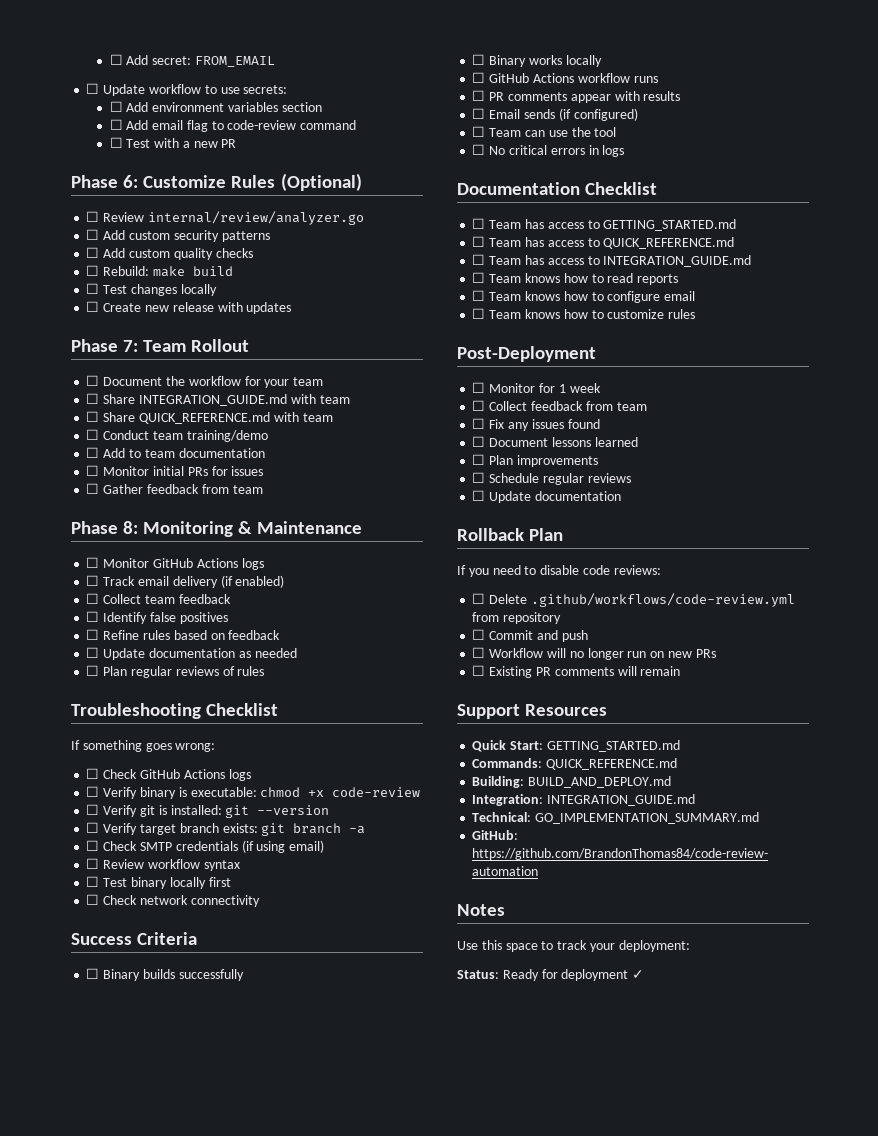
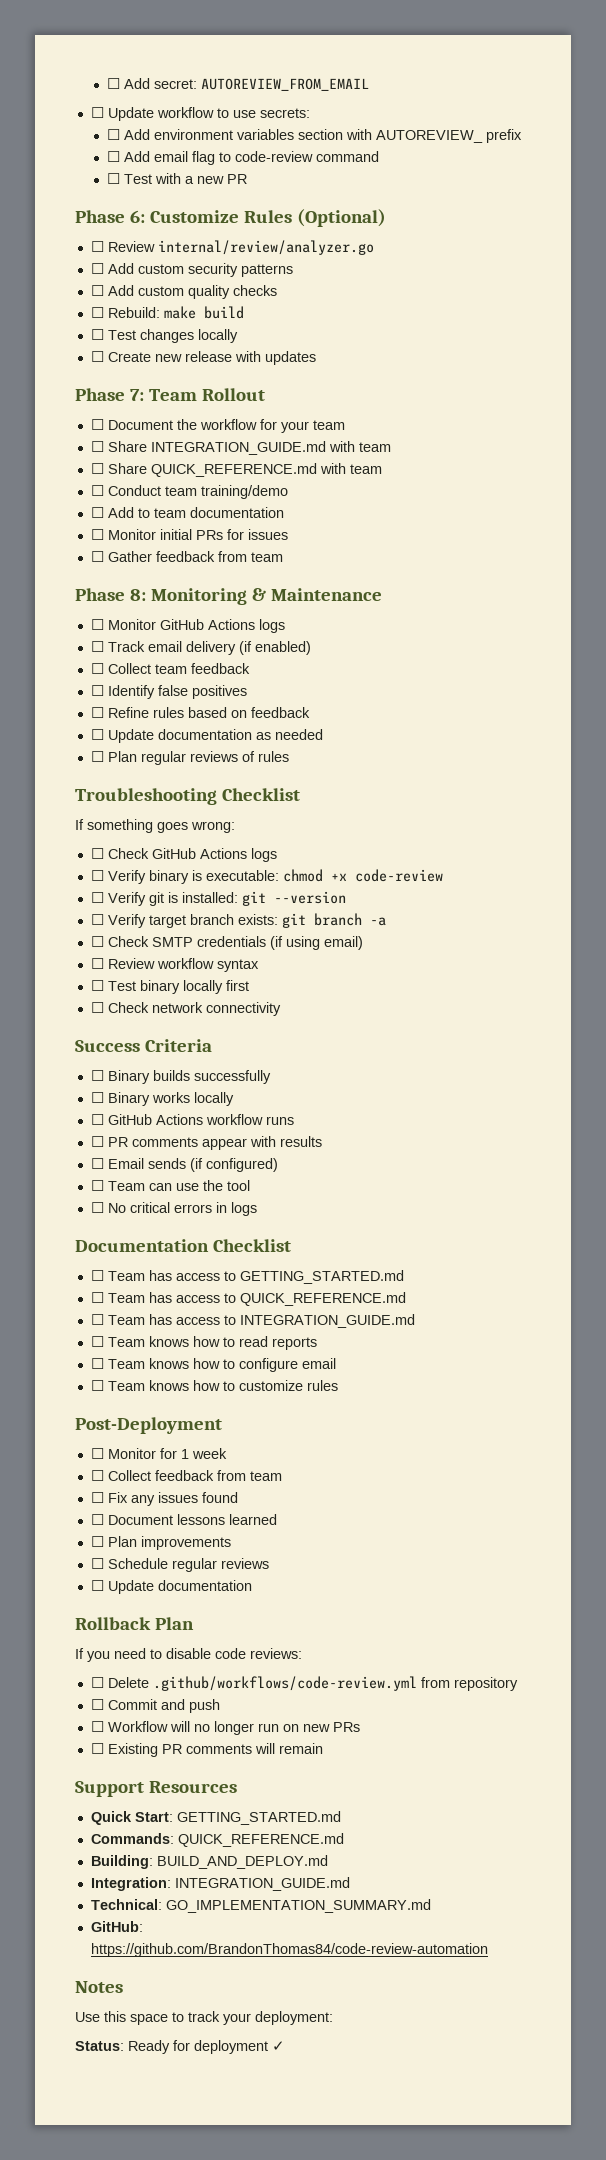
[194,56,275,67] FROM_EMAIL -> [200,78,369,91] AUTOREVIEW_FROM_EMAIL
(322, 107) none -> [345,129,522,143] with AUTOREVIEW_ prefix

